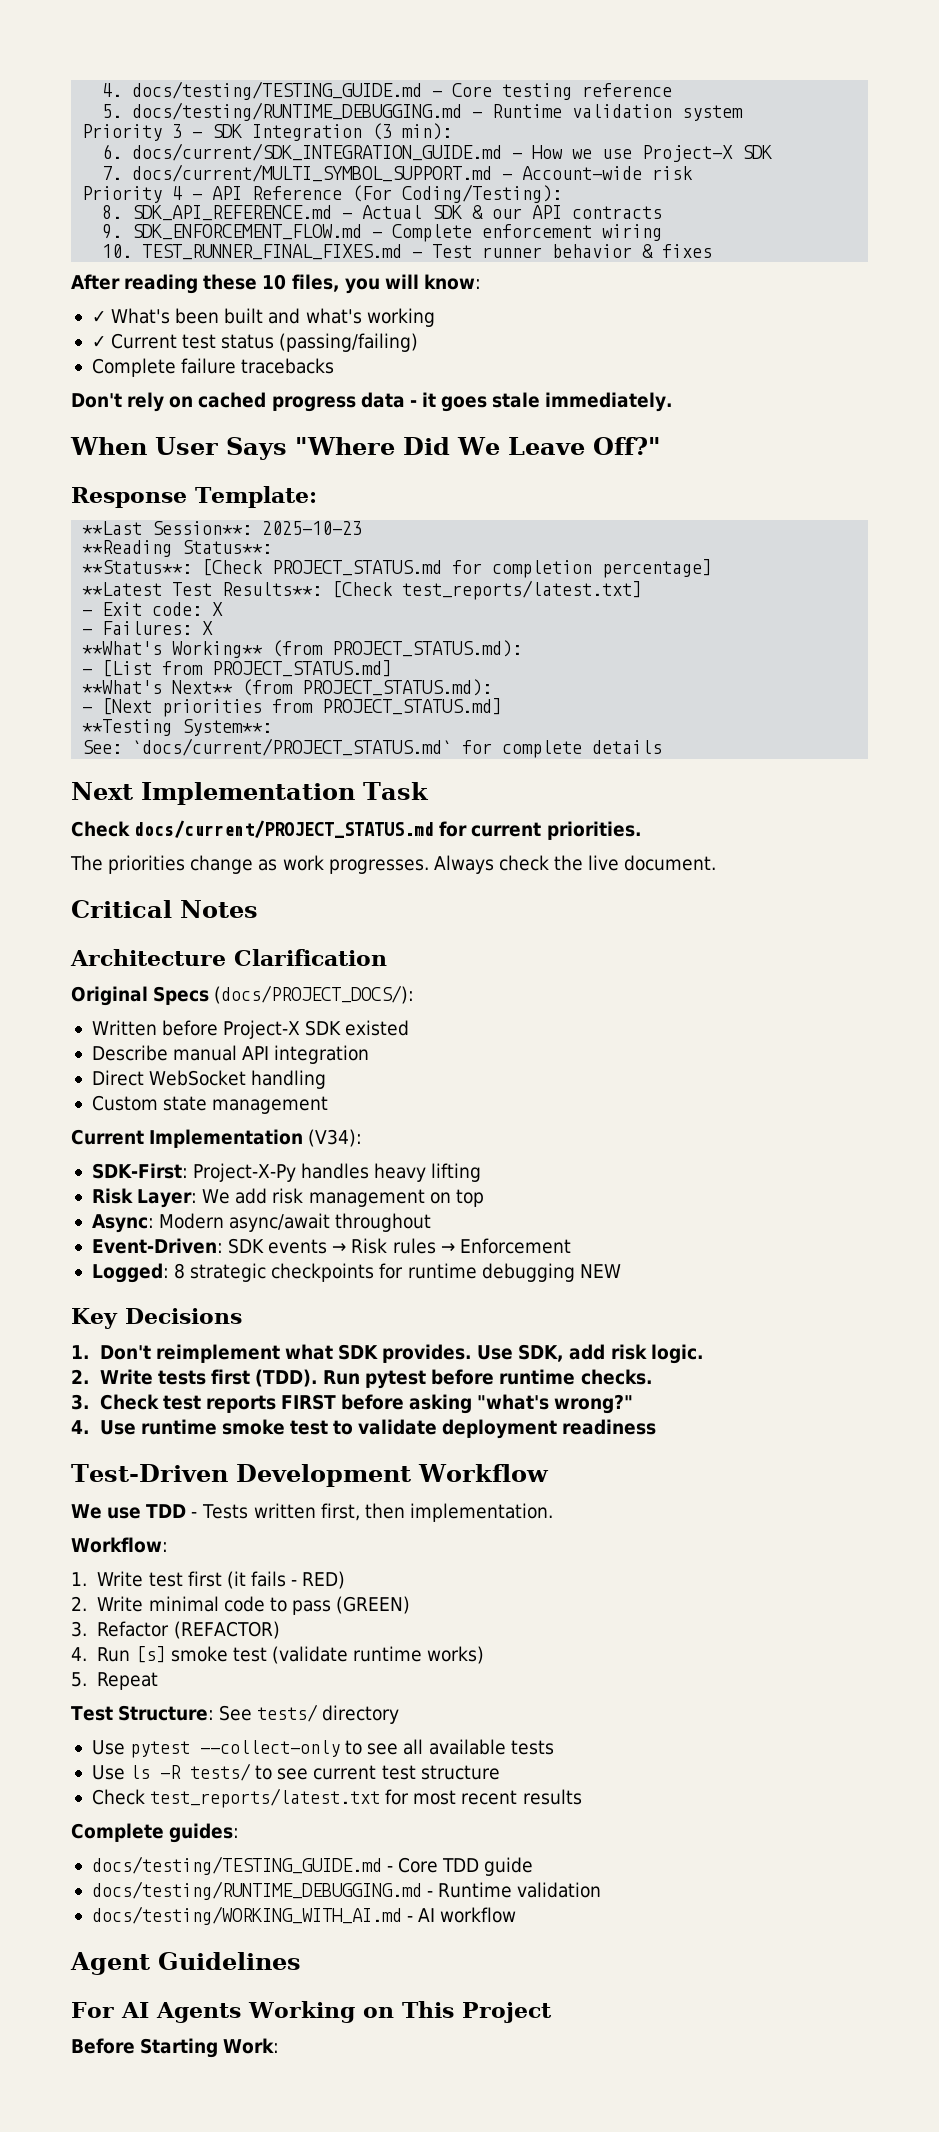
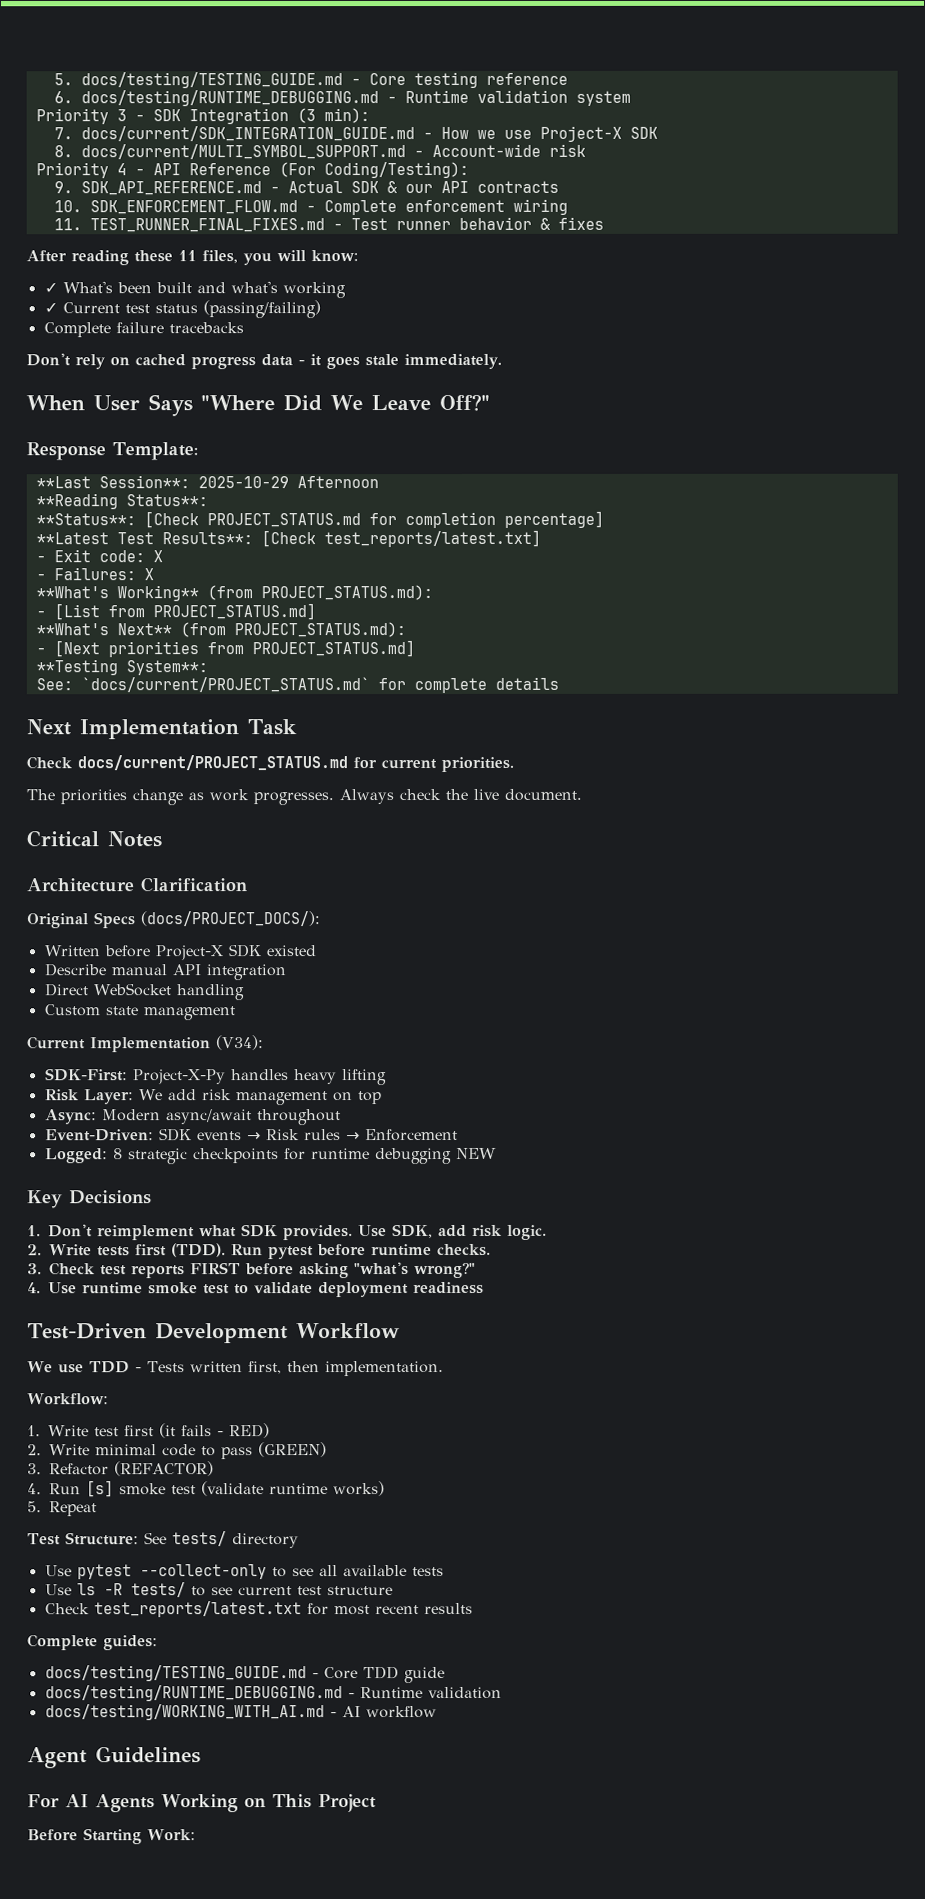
[102,83,123,97] 4. -> [53,73,73,86] 5.
[102,104,123,118] 5. -> [53,91,73,104] 6.
[102,144,123,159] 6. -> [53,127,73,140] 7.
[102,166,123,180] 7. -> [53,145,73,158] 8.
[102,205,123,219] 8. -> [53,181,73,194] 9.
[102,224,123,239] 9. -> [53,200,82,213] 10.
[102,244,133,258] 10. -> [53,218,82,231] 11.
[262,274,287,290] 10 -> [178,250,197,262] 11
[262,521,363,535] 2025-10-23 -> [197,476,379,489] 2025-10-29 Afternoon

